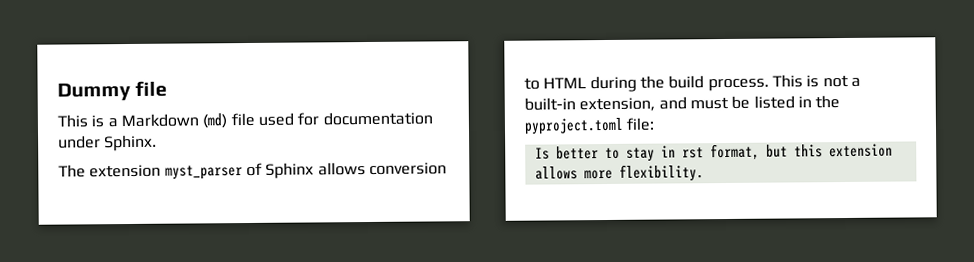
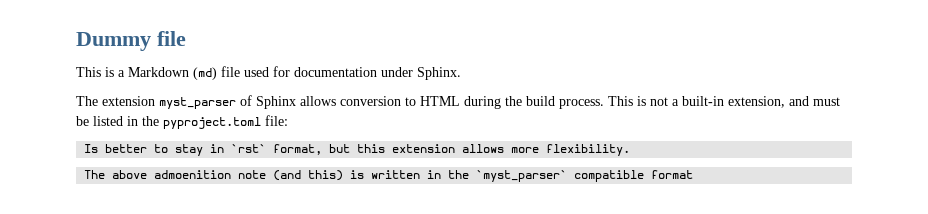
[681,147,704,159] rst -> [231,144,267,153] `rst`
(704, 173) none -> [84,170,694,182] // The above admoenition note (and this) is written in the `myst_parser` compatible format

